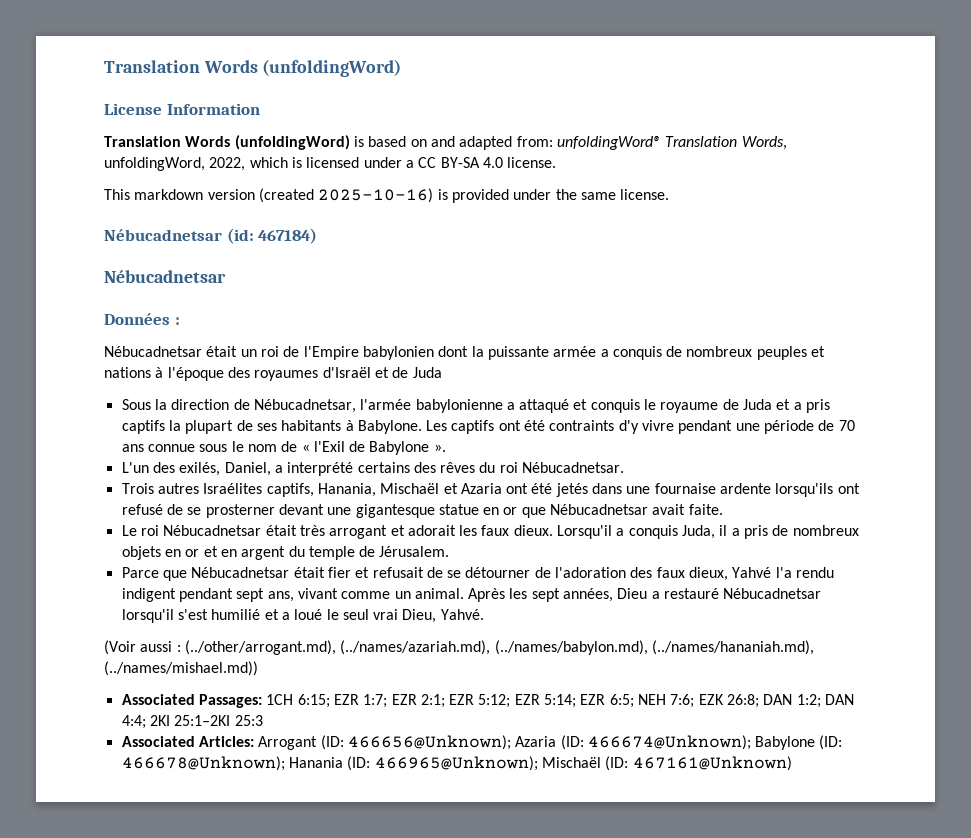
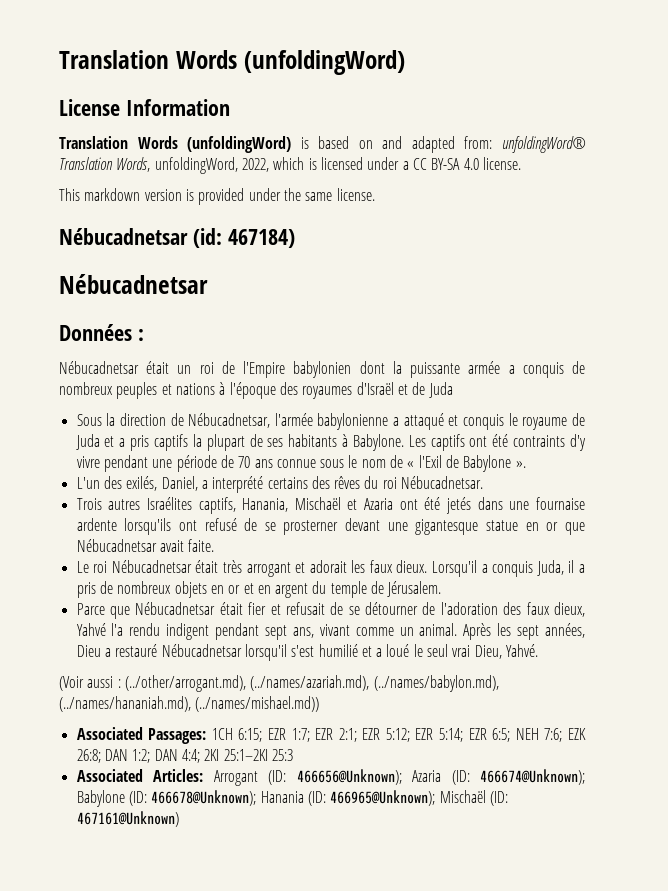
[258,188,434,203] (created 2025-10-16) -> (182, 195) none

